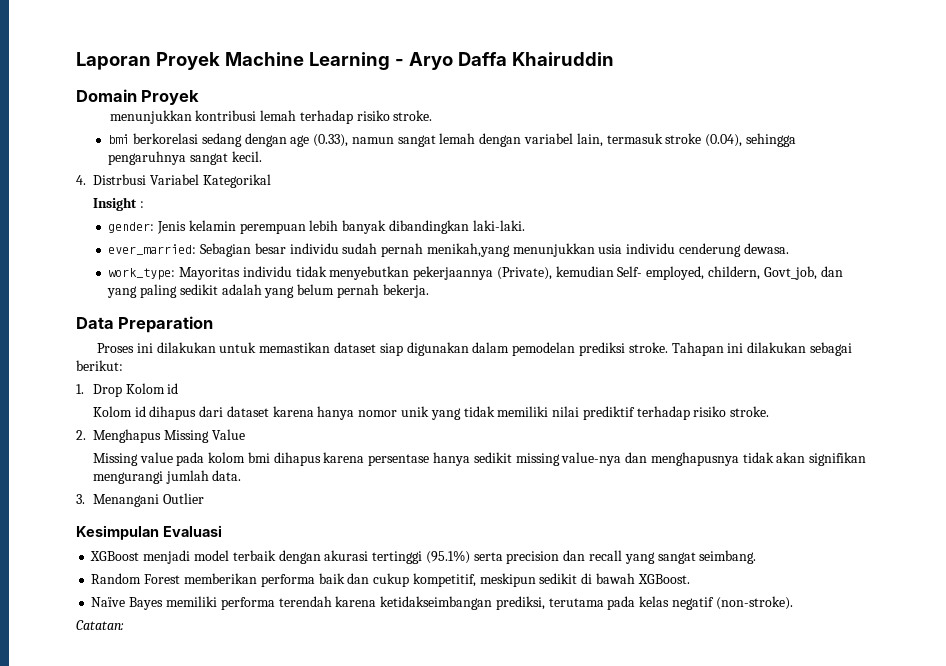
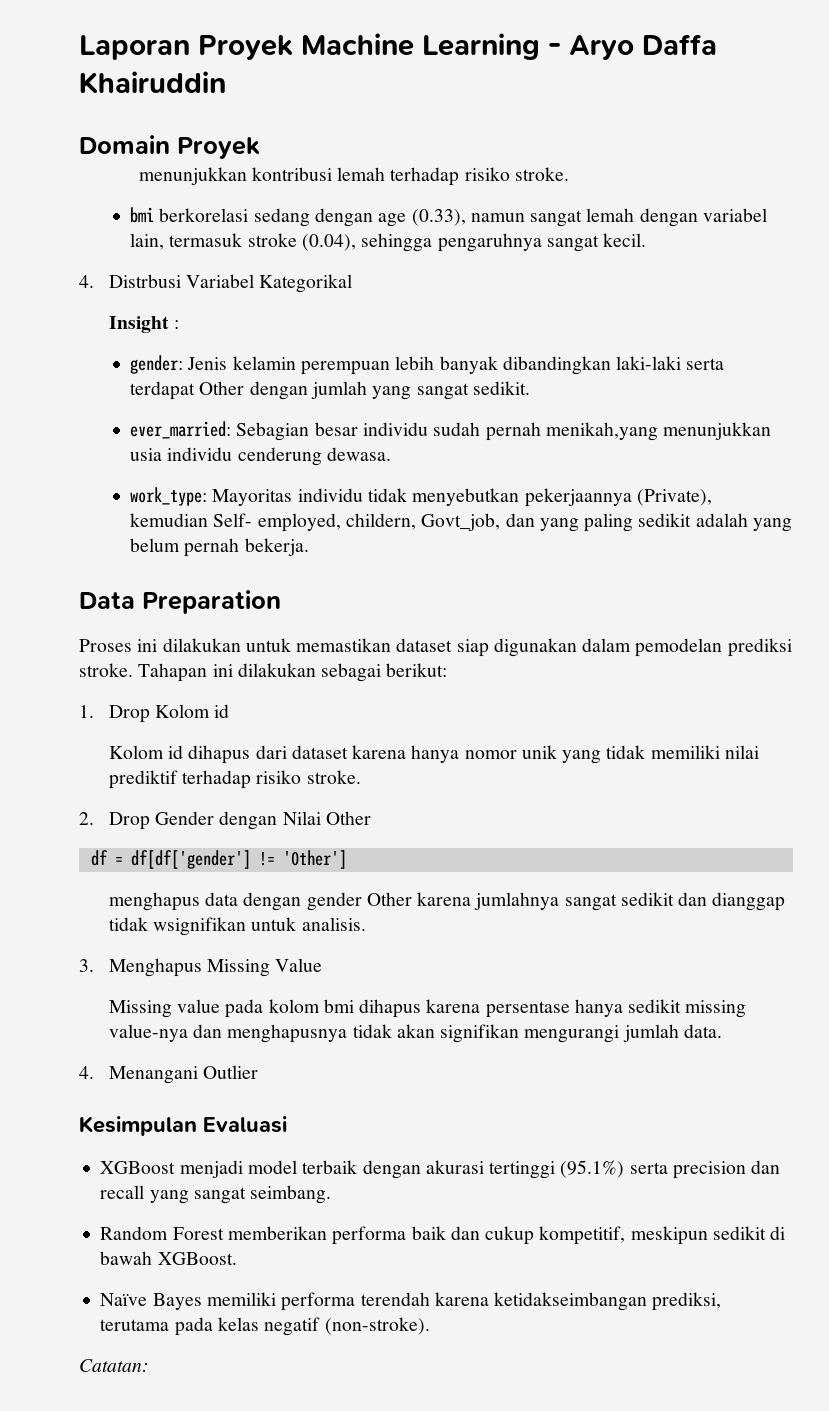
[472,220,525,231] laki-laki. -> [616,356,725,370] [130,381,530,400] laki-laki serta terdapat Other dengan jumlah yang sangat sedikit.
(86, 435) none -> [108,811,371,830] [90,850,347,869] [108,892,786,911] [108,917,366,936] [79,959,94,972] Drop Gender dengan Nilai Other // df = df[df['gender'] != 'Other'] // menghapus data dengan gender Other karena jumlahnya sangat sedikit dan dianggap tidak wsignifikan untuk analisis. // 3.
[76,494,85,504] 3. -> [79,1066,94,1079] 4.

